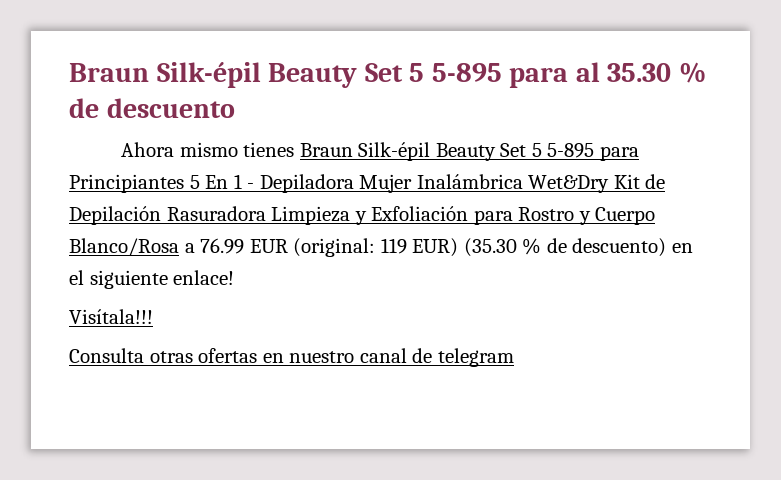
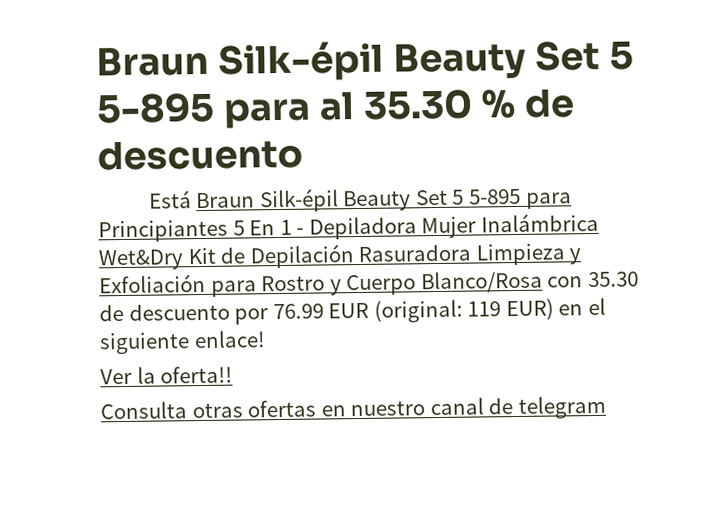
[121,142,295,157] Ahora mismo tienes -> [148,190,192,209] Está
[184,243,195,253] a -> [547,271,639,288] [99,303,269,325] con 35.30 de descuento por
[463,238,667,257] (35.30 % de descuento) -> (554, 309) none
[69,309,153,324] Visítala!!! -> [100,365,234,385] Ver la oferta!!

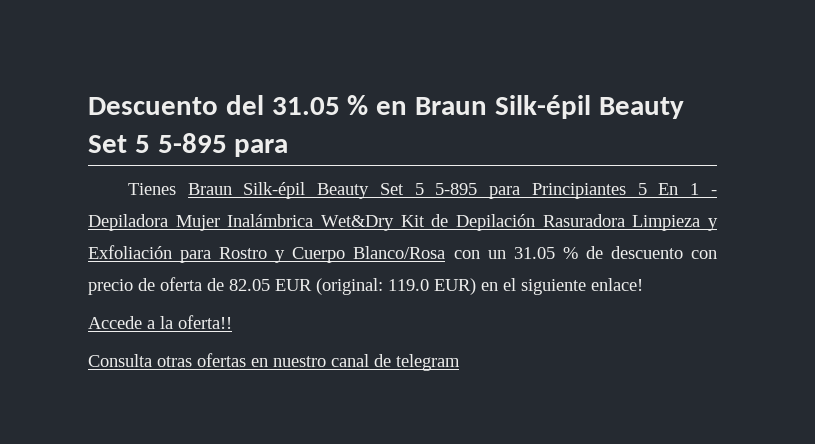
[96,40,634,82] [96,89,575,129] [97,139,303,171] [148,190,192,209] Braun Silk-épil Beauty Set 5 5-895 para al 35.30 % de descuento // Está -> [88,95,684,119] [88,133,289,157] [127,183,176,195] Descuento del 31.05 % en Braun Silk-épil Beauty Set 5 5-895 para // Tienes
[587,271,639,288] [99,303,324,325] 35.30 de descuento por 76.99 -> [487,246,717,259] [88,277,270,295] un 31.05 % de descuento con precio de oferta de 82.05
[467,301,502,317] 119 -> [388,279,429,291] 119.0
[100,368,132,385] Ver -> [88,316,155,329] Accede a

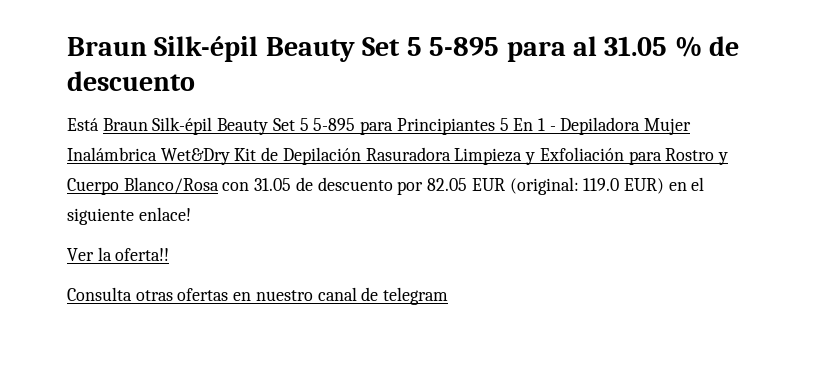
[88,95,684,119] [88,133,289,157] [127,183,176,195] Descuento del 31.05 % en Braun Silk-épil Beauty Set 5 5-895 para // Tienes -> [67,36,740,62] [67,71,195,91] [67,118,99,131] Braun Silk-épil Beauty Set 5 5-895 para al 31.05 % de descuento // Está
[487,246,717,259] [88,277,224,295] un 31.05 % de descuento con precio de oferta de -> [254,177,424,195] 31.05 de descuento por
[88,316,155,329] Accede a -> [67,248,94,261] Ver

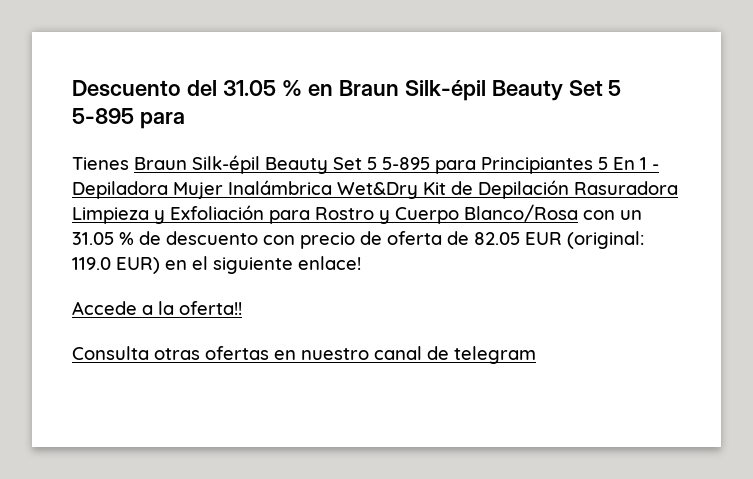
[67,36,740,62] [67,71,195,91] [67,118,99,131] Braun Silk-épil Beauty Set 5 5-895 para al 31.05 % de descuento // Está -> [72,80,622,101] [72,108,185,129] [72,157,129,170] Descuento del 31.05 % en Braun Silk-épil Beauty Set 5 5-895 para // Tienes
[254,177,424,195] 31.05 de descuento por -> [620,210,642,220] [72,231,469,249] un 31.05 % de descuento con precio de oferta de
[67,248,94,261] Ver -> [72,301,153,315] Accede a

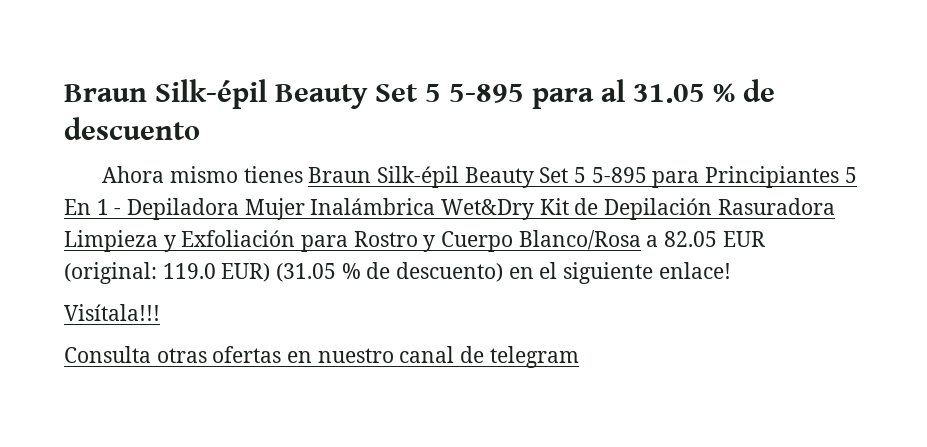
[72,80,622,101] [72,108,185,129] [72,157,129,170] Descuento del 31.05 % en Braun Silk-épil Beauty Set 5 5-895 para // Tienes -> [64,79,775,109] [64,117,200,140] [102,166,303,183] Braun Silk-épil Beauty Set 5 5-895 para al 31.05 % de descuento // Ahora mismo tienes
[583,210,642,220] [72,231,469,249] con un 31.05 % de descuento con precio de oferta de -> [646,235,659,247] a
(160, 265) none -> [276,262,504,282] (31.05 % de descuento)
[72,301,242,315] Accede a la oferta!! -> [64,304,160,321] Visítala!!!

